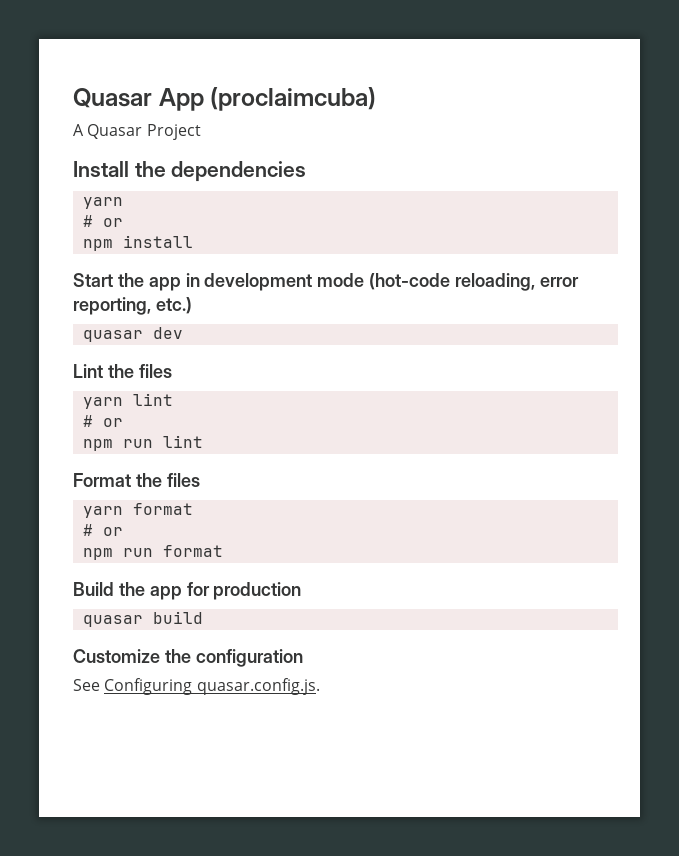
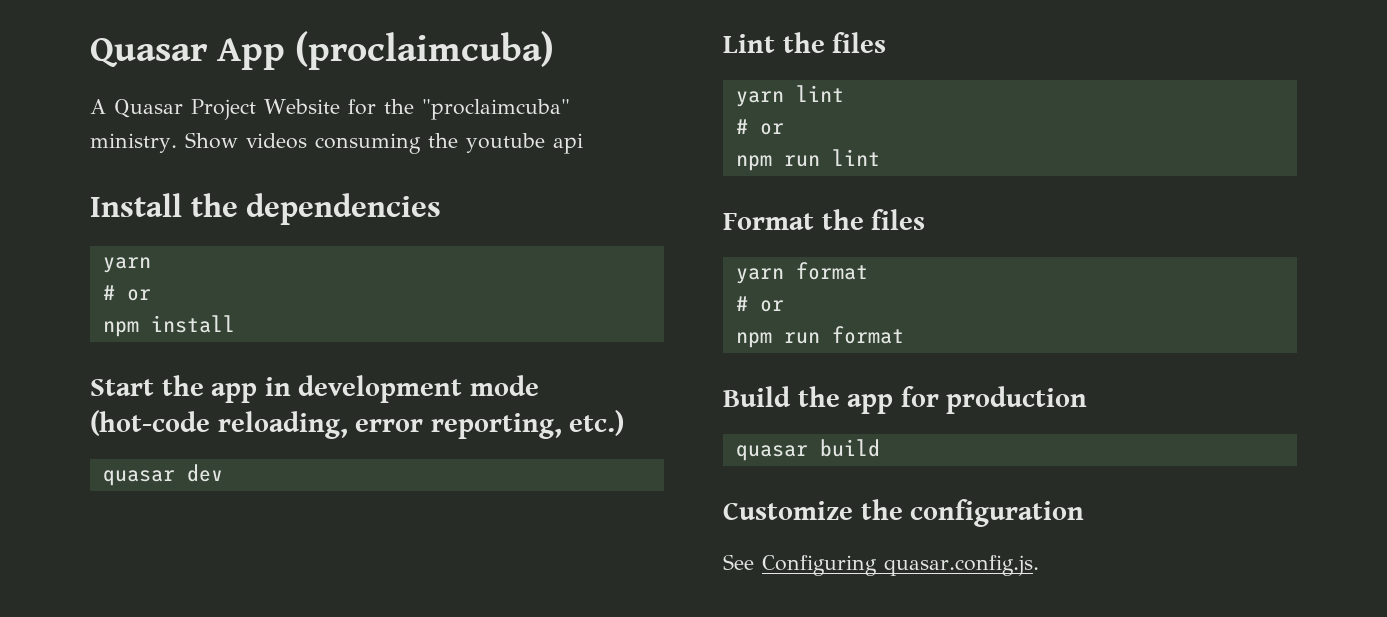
(201, 132) none -> [264,99,570,120] [90,132,583,154] Website for the "proclaimcuba" ministry. Show videos consuming the youtube api

